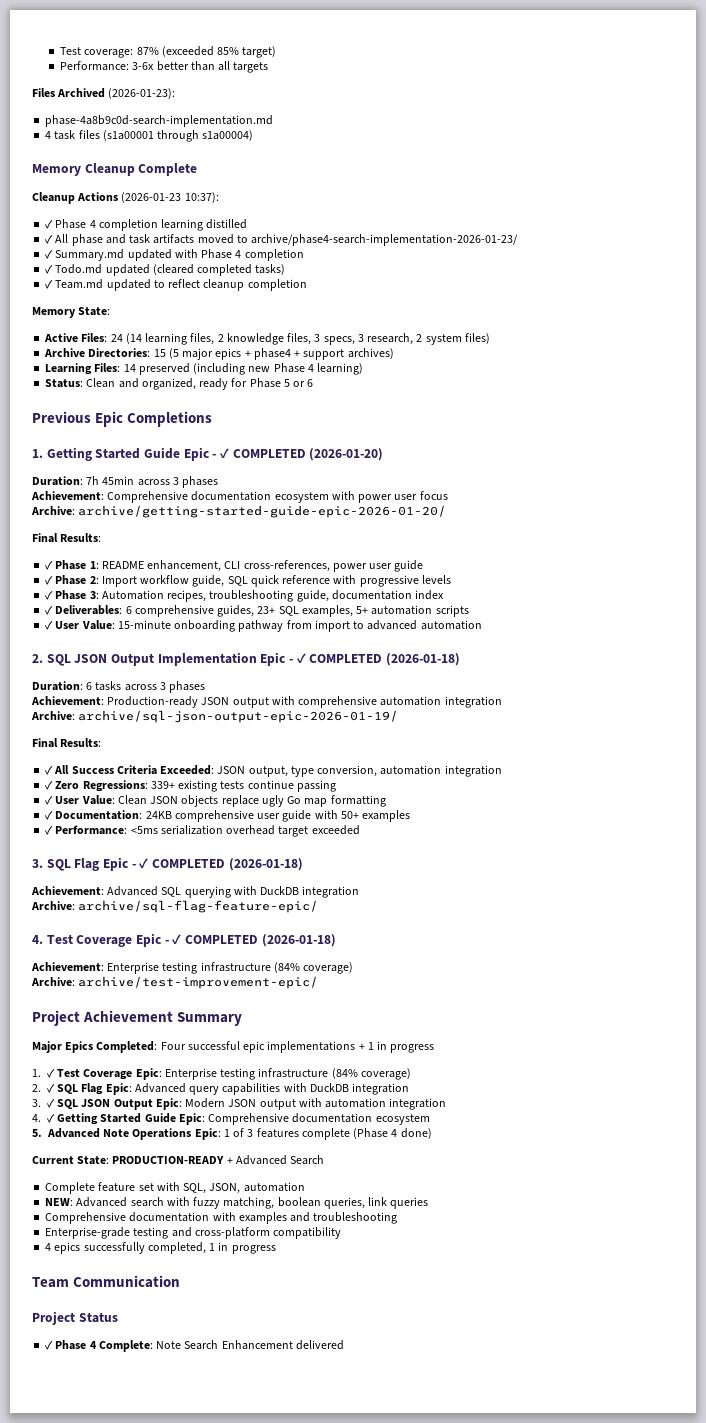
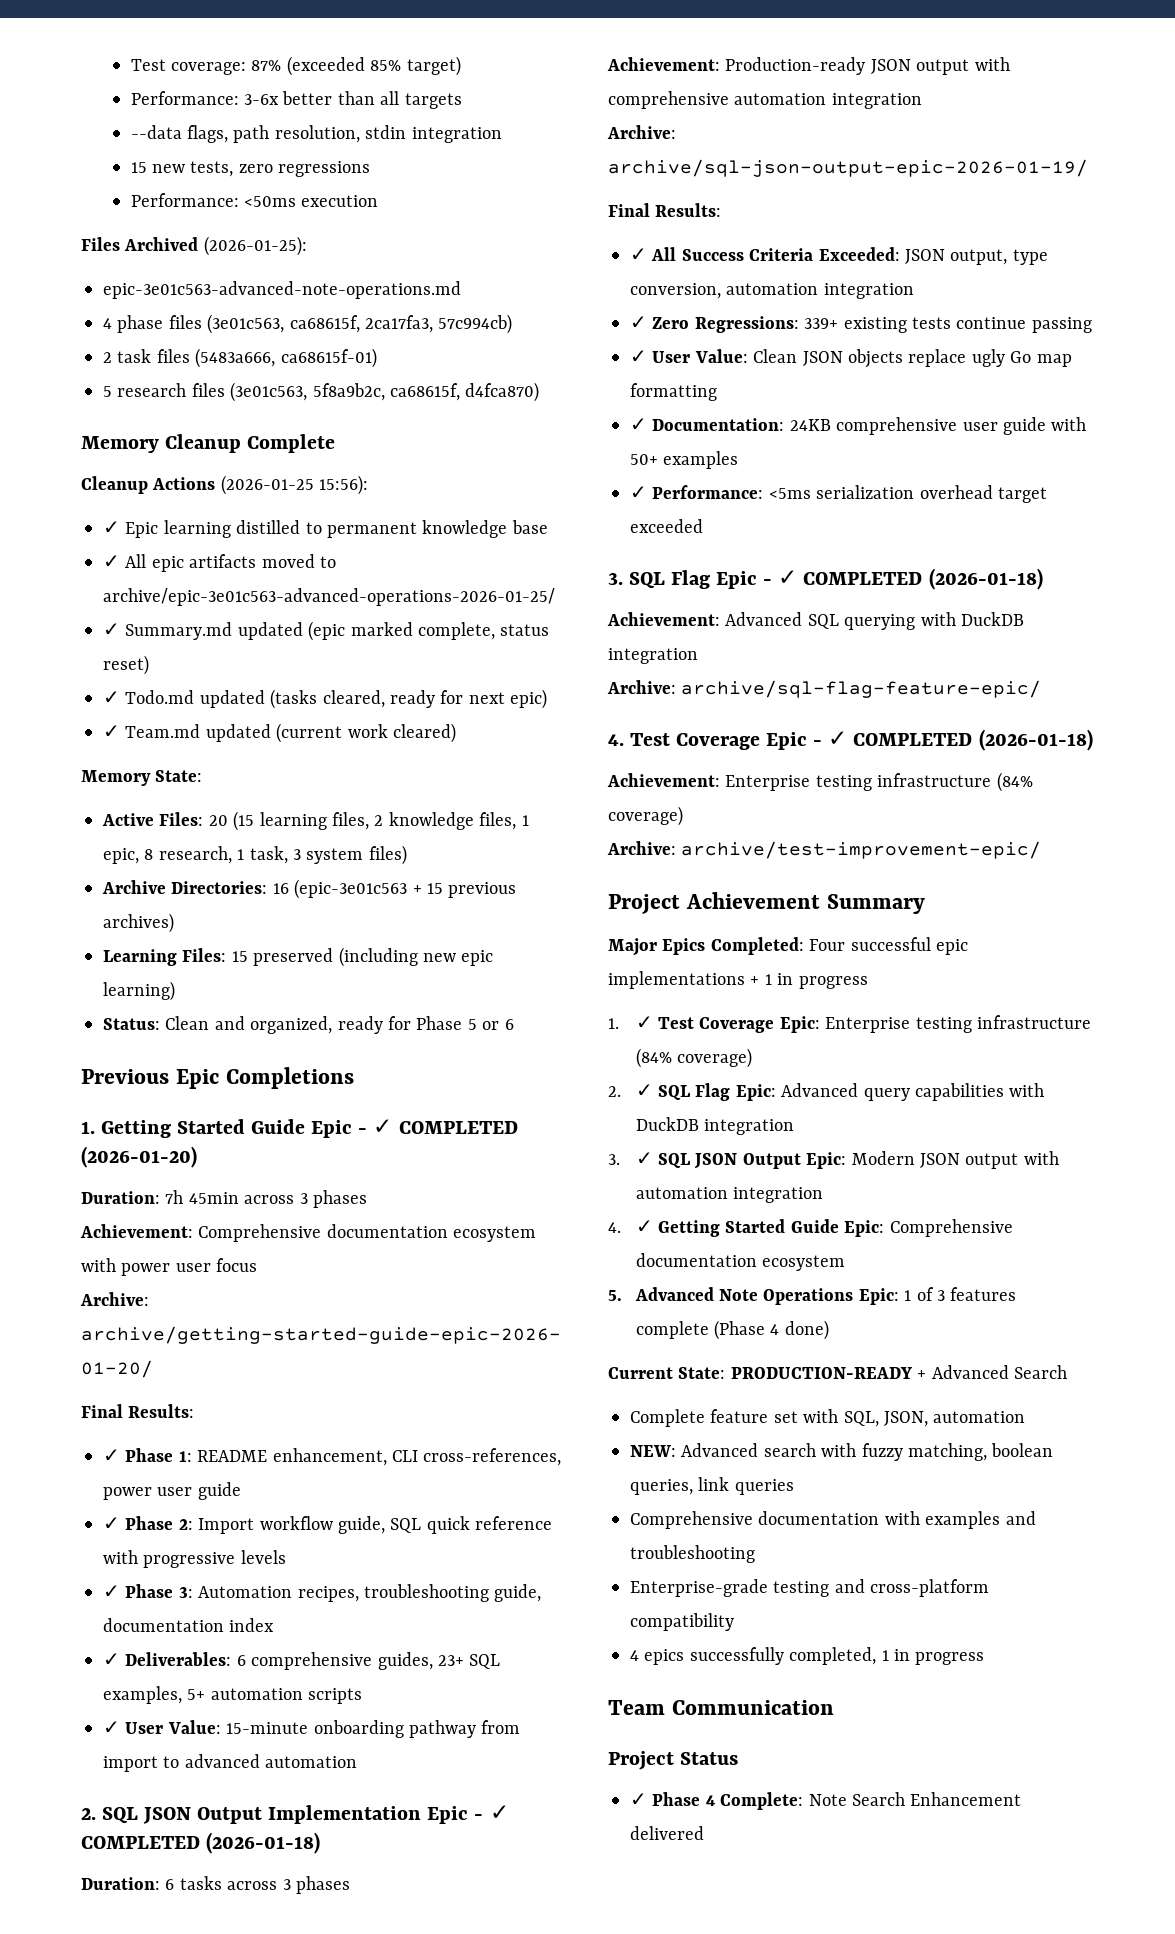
(269, 67) none -> [130,125,502,143] [130,161,371,177] [130,193,379,207] // --data flags, path resolution, stdin integration // 15 new tests, zero regressions // Performance: <50ms execution
[108,88,176,99] [45,115,274,127] [45,130,254,142] (2026-01-23): // phase-4a8b9c0d-search-implementation.md // 4 task files (s1a00001 through s1a00004) -> [203,236,307,256] [103,281,461,299] [103,314,513,334] [103,348,377,368] [103,382,540,402] (2026-01-25): // epic-3e01c563-advanced-note-operations.md // 4 phase files (3e01c563, ca68615f, 2ca17fa3, 57c994cb) // 2 task files (5483a666, ca68615f-01) // 5 research files (3e01c563, 5f8a9b2c, ca68615f, d4fca870)
[121,192,219,203] [45,219,158,231] (2026-01-23 10:37): // ✓ Phase 4 completion -> [220,475,369,495] [103,521,159,538] (2026-01-25 15:56): // ✓ Epic
[45,234,151,246] // ✓ All phase and task -> [305,520,548,538] [103,554,184,572] to permanent knowledge base // ✓ All epic
[251,234,519,246] archive/phase4-search-implementation-2026-01-23/ -> [103,588,555,606] archive/epic-3e01c563-advanced-operations-2026-01-25/
[174,249,304,261] [45,264,286,276] with Phase 4 completion // ✓ Todo.md updated (cleared completed tasks) -> [308,621,550,641] [103,655,149,675] [103,689,548,709] (epic marked complete, status reset) // ✓ Todo.md updated (tasks cleared, ready for next epic)
[153,279,307,291] to reflect cleanup completion -> [276,723,456,743] (current work cleared)
[110,333,142,344] 24 (14 -> [208,811,255,831] 20 (15
[314,333,490,345] [44,348,345,360] 3 specs, 3 research, 2 system files) // Archive Directories: 15 (5 major epics + phase4 + support -> [521,815,529,826] [103,845,407,865] [102,879,517,899] 1 epic, 8 research, 1 task, 3 system files) // Archive Directories: 16 (epic-3e01c563 + 15 previous
[123,364,136,372] 14 -> [231,951,248,962] 15
[273,363,314,373] Phase 4 -> [461,950,494,966] epic

